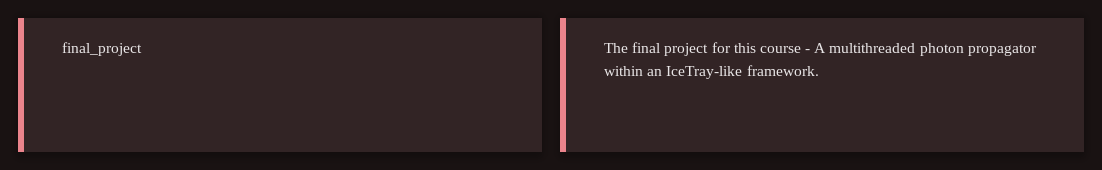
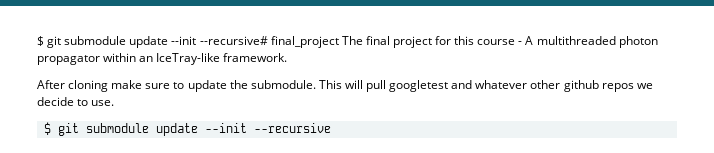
(62, 49) none -> [37,36,268,48] $ git submodule update --init --recursive#
(142, 49) // -> (339, 42) none
(819, 70) none -> [37,80,653,92] [37,97,115,106] [43,122,331,136] // After cloning make sure to update the submodule. This will pull googletest and whatever other github repos we decide to use. // $ git submodule update --init --recursive

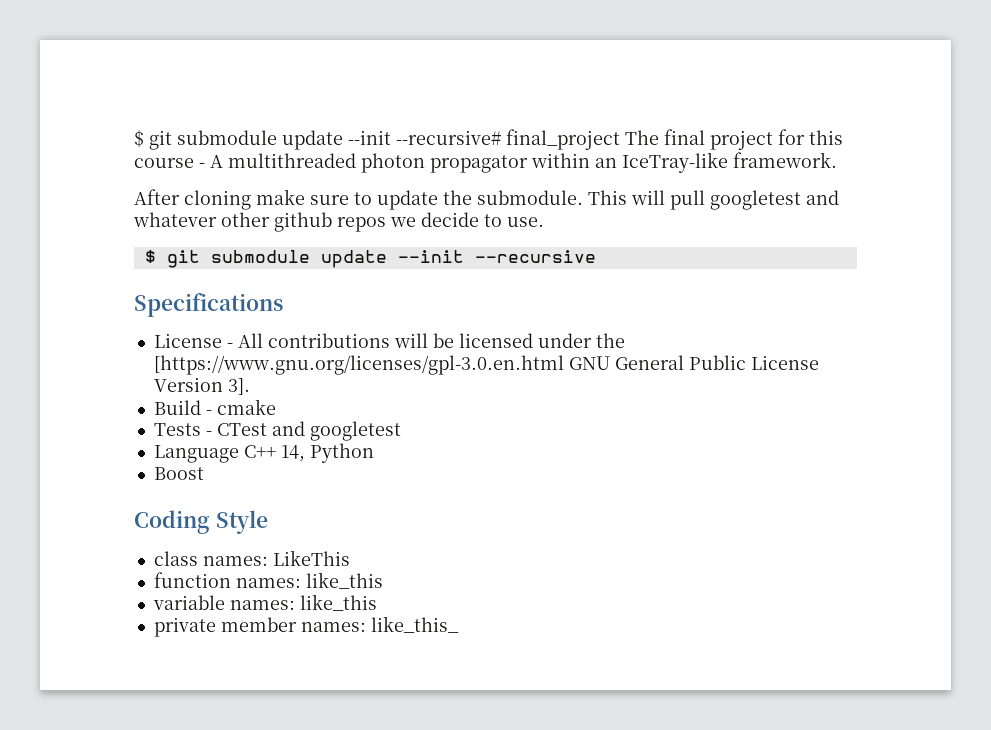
(331, 128) none -> [134,293,283,317] [153,333,625,348] [153,355,819,375] [153,377,250,395] [153,399,276,415] [153,421,401,441] [153,443,374,463] [153,467,204,480] [134,510,268,534] [153,550,350,566] [153,572,383,589] [152,594,377,611] [153,616,459,637] // Specifications // License - All contributions will be licensed under the [https://www.gnu.org/licenses/gpl-3.0.en.html GNU General Public License Version 3]. // Build - cmake // Tests - CTest and googletest // Language C++ 14, Python // Boost // Coding Style // class names: LikeThis // function names: like_this // variable names: like_this // private member names: like_this_

